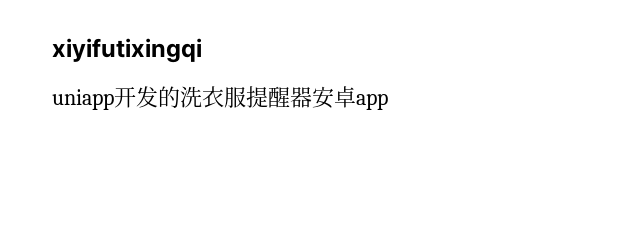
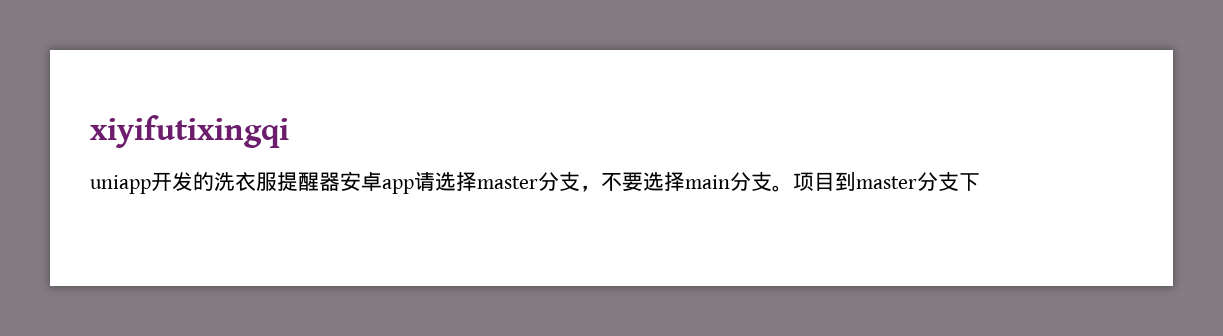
(388, 101) none -> [414,172,980,192] 请选择master分支，不要选择main分支。项目到master分支下

